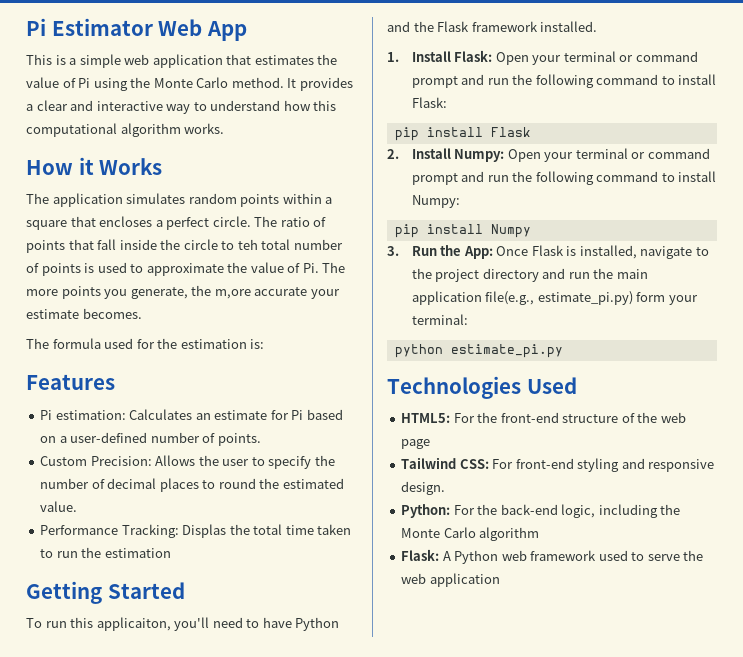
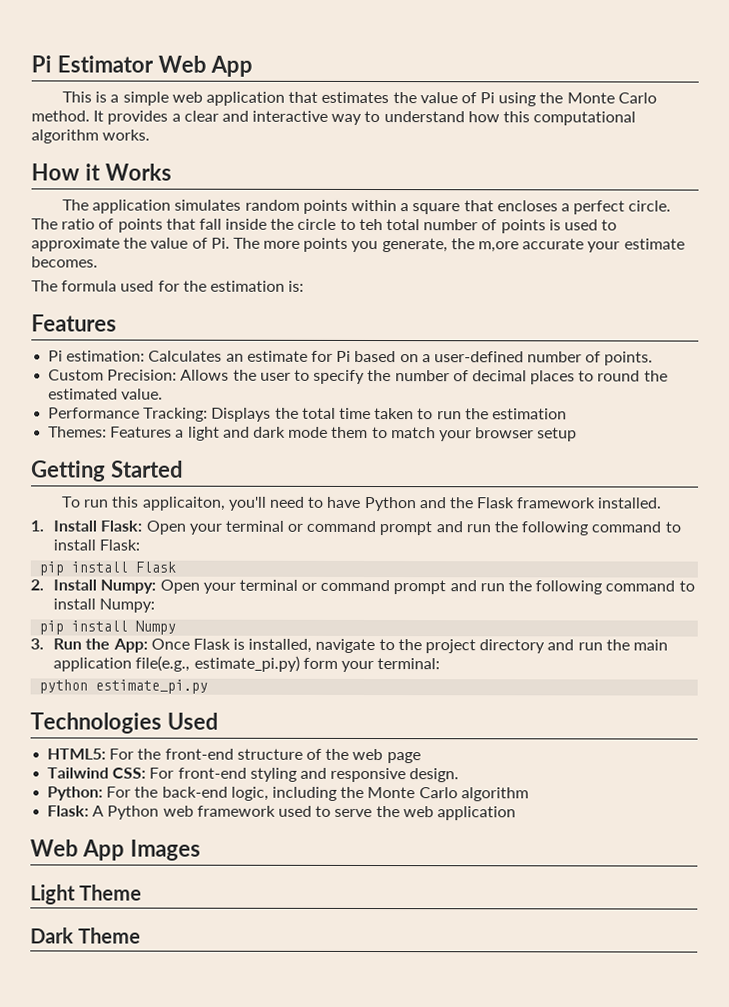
[182,524,227,538] Displas -> [211,407,272,422] Displays
(171, 553) none -> [48,426,578,442] // Themes: Features a light and dark mode them to match your browser setup
(500, 580) none -> [30,839,201,861] [30,884,143,905] [30,927,142,944] // Web App Images // Light Theme // Dark Theme

